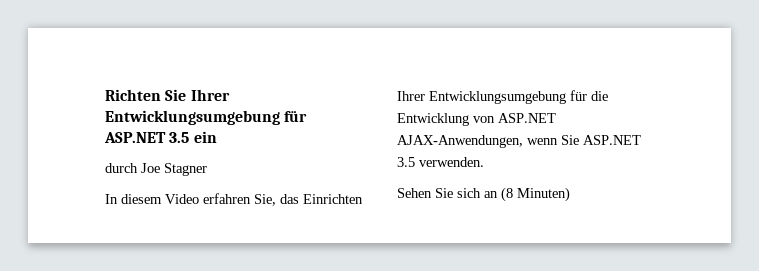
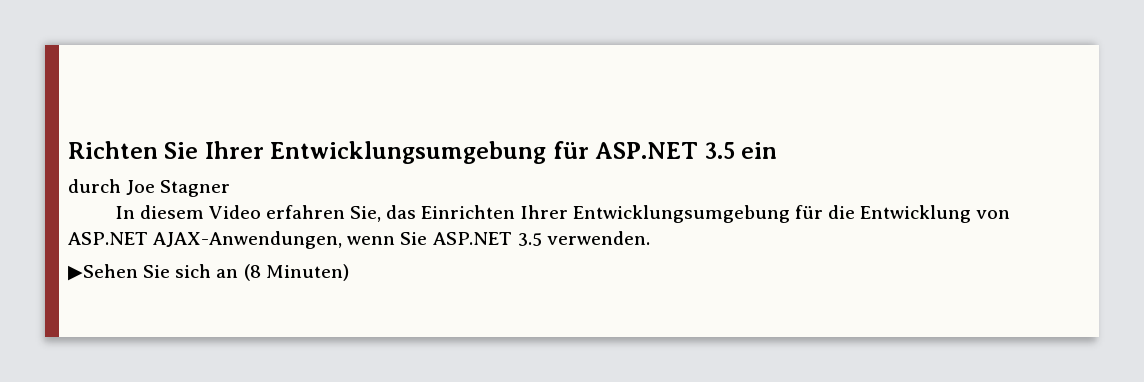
[397,188,432,198] Sehen -> [68,264,138,281] ▶Sehen

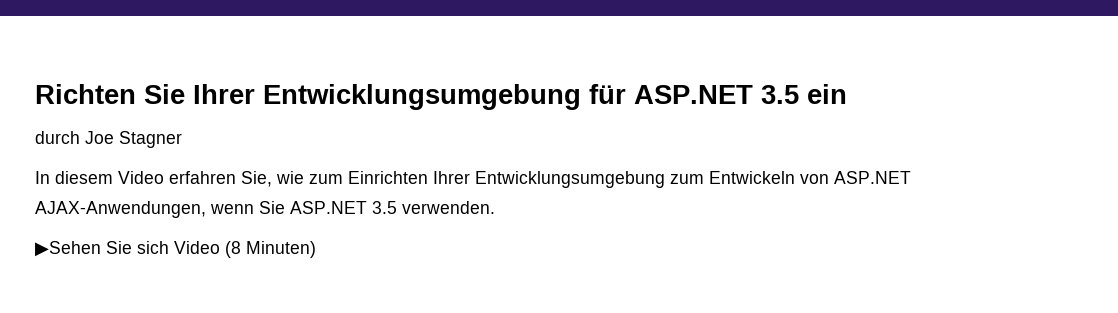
[386,205,417,219] das -> [276,171,343,184] wie zum
[794,205,972,223] für die Entwicklung -> [670,171,795,184] zum Entwickeln
[216,269,239,278] an -> [174,241,220,254] Video

